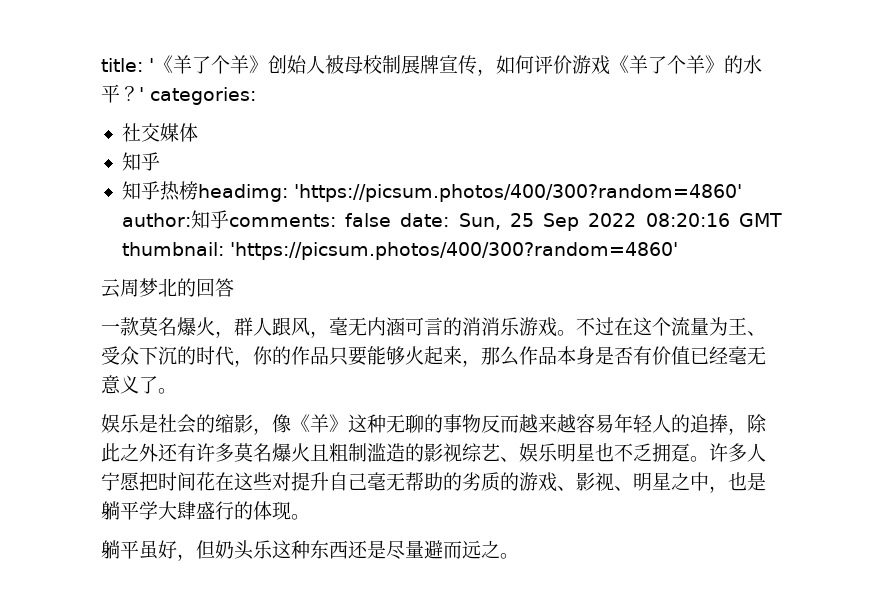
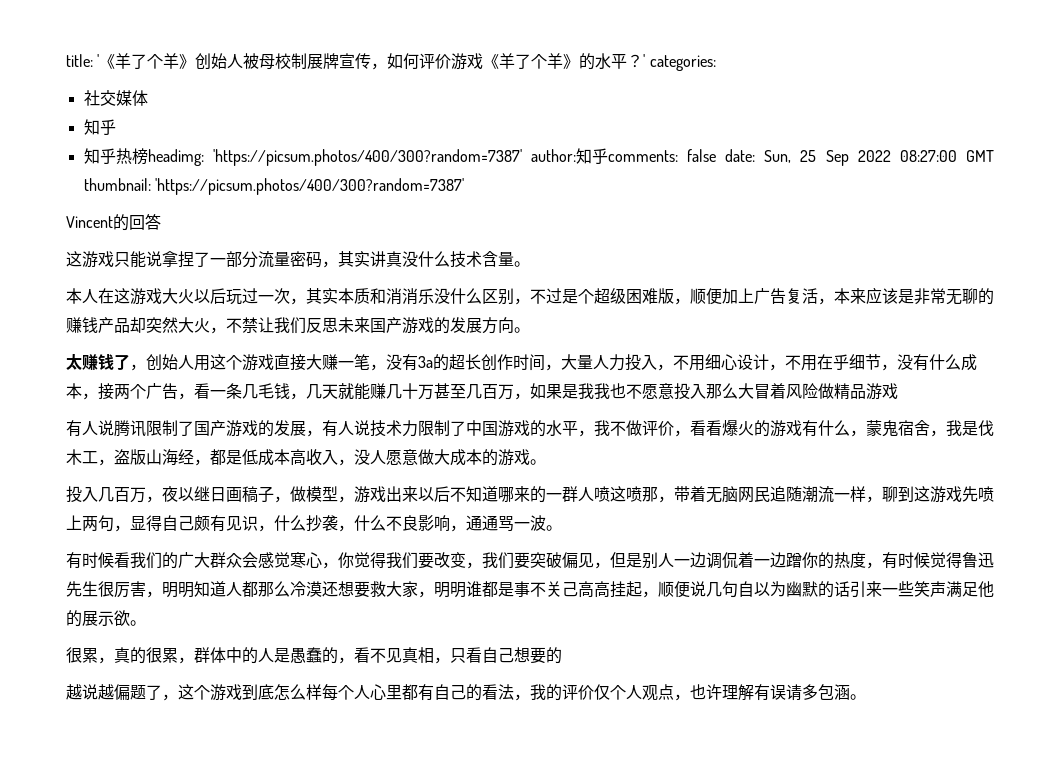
[293,184,742,202] 'https://picsum.photos/400/300?random=4860' -> [212,149,522,166] 'https://picsum.photos/400/300?random=7387'
[645,213,730,227] 08:20:16 -> [899,150,957,162] 08:27:00
[229,242,678,260] [101,278,177,298] 'https://picsum.photos/400/300?random=4860' // 云周梦北 -> [154,178,464,195] [66,216,113,228] 'https://picsum.photos/400/300?random=7387' // Vincent
[101,317,766,338] [101,346,766,367] [101,375,177,394] [101,414,767,435] [101,443,766,462] [101,472,766,493] [101,501,310,520] [101,540,500,561] 一款莫名爆火，群人跟风，毫无内涵可言的消消乐游戏。不过在这个流量为王、受众下沉的时代，你的作品只要能够火起来，那么作品本身是否有价值已经毫无意义了。 // 娱乐是社会的缩影，像《羊》这种无聊的事物反而越来越容易年轻人的追捧，除此之外还有许多莫名爆火且粗制滥造的影视综艺、娱乐明星也不乏拥趸。许多人宁愿把时间花在这些对提升自己毫无帮助的劣质的游戏、影视、明星之中，也是躺平学大肆盛行的体现。 // 躺平虽好，但奶头乐这种东西还是尽量避而远之 -> [66,251,530,268] [66,287,994,305] [66,317,530,334] [66,354,977,371] [66,383,898,400] [66,420,994,437] [66,449,546,466] [66,486,994,503] [66,515,562,532] [66,552,994,569] [66,581,994,598] [66,610,146,627] [66,647,562,664] [66,684,850,701] 这游戏只能说拿捏了一部分流量密码，其实讲真没什么技术含量。 // 本人在这游戏大火以后玩过一次，其实本质和消消乐没什么区别，不过是个超级困难版，顺便加上广告复活，本来应该是非常无聊的赚钱产品却突然大火，不禁让我们反思未来国产游戏的发展方向。 // 太赚钱了，创始人用这个游戏直接大赚一笔，没有3a的超长创作时间，大量人力投入，不用细心设计，不用在乎细节，没有什么成本，接两个广告，看一条几毛钱，几天就能赚几十万甚至几百万，如果是我我也不愿意投入那么大冒着风险做精品游戏 // 有人说腾讯限制了国产游戏的发展，有人说技术力限制了中国游戏的水平，我不做评价，看看爆火的游戏有什么，蒙鬼宿舍，我是伐木工，盗版山海经，都是低成本高收入，没人愿意做大成本的游戏。 // 投入几百万，夜以继日画稿子，做模型，游戏出来以后不知道哪来的一群人喷这喷那，带着无脑网民追随潮流一样，聊到这游戏先喷上两句，显得自己颇有见识，什么抄袭，什么不良影响，通通骂一波。 // 有时候看我们的广大群众会感觉寒心，你觉得我们要改变，我们要突破偏见，但是别人一边调侃着一边蹭你的热度，有时候觉得鲁迅先生很厉害，明明知道人都那么冷漠还想要救大家，明明谁都是事不关己高高挂起，顺便说几句自以为幽默的话引来一些笑声满足他的展示欲。 // 很累，真的很累，群体中的人是愚蠢的，看不见真相，只看自己想要的 // 越说越偏题了，这个游戏到底怎么样每个人心里都有自己的看法，我的评价仅个人观点，也许理解有误请多包涵

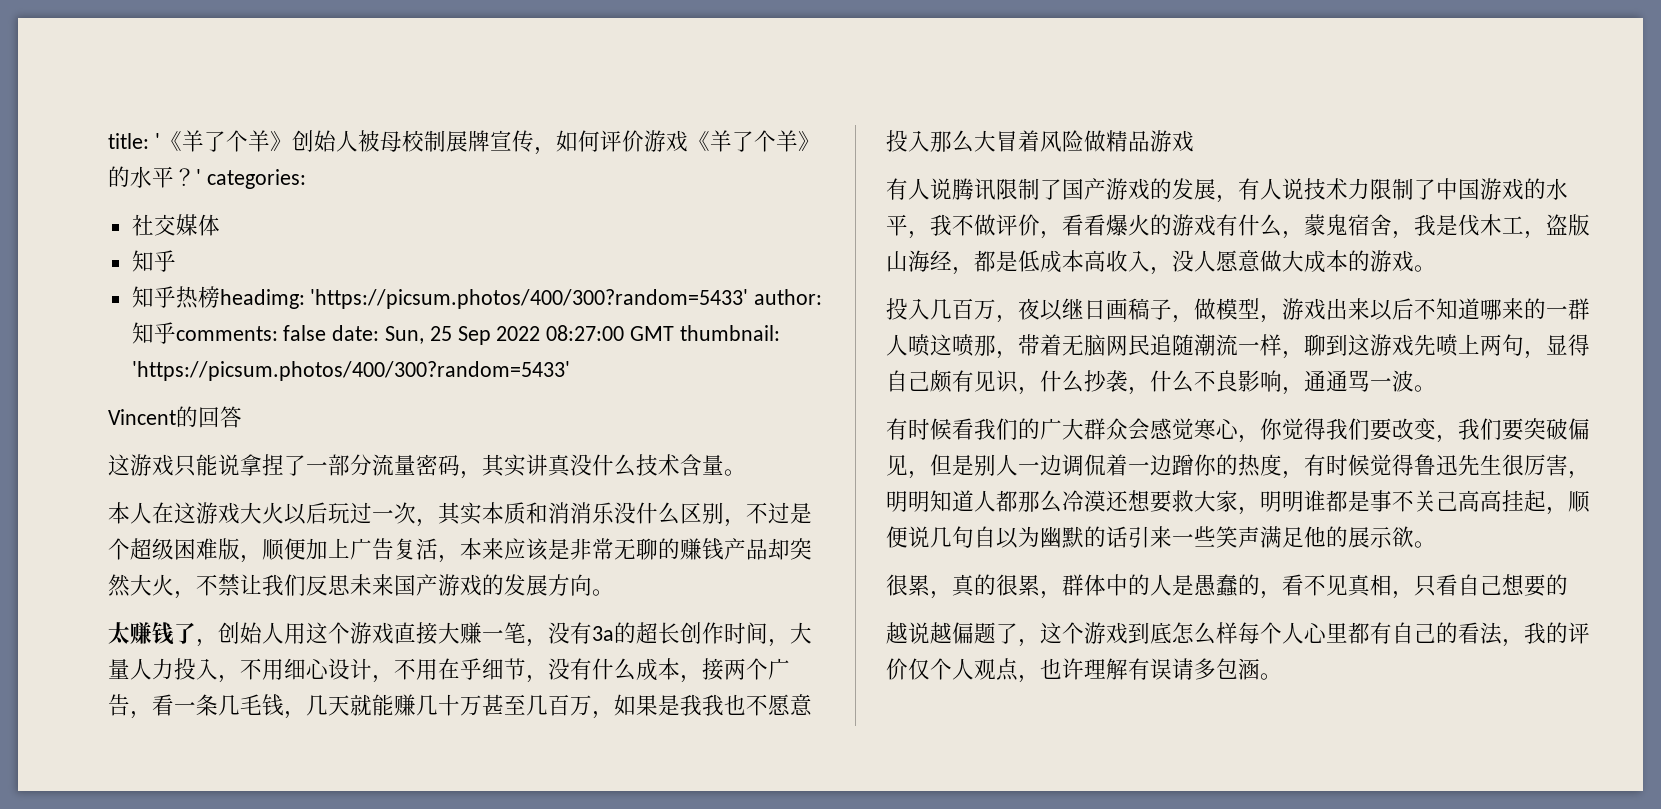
[212,149,522,166] 'https://picsum.photos/400/300?random=7387' -> [310,289,749,309] 'https://picsum.photos/400/300?random=5433'
[154,178,464,195] 'https://picsum.photos/400/300?random=7387' -> [131,361,570,381] 'https://picsum.photos/400/300?random=5433'

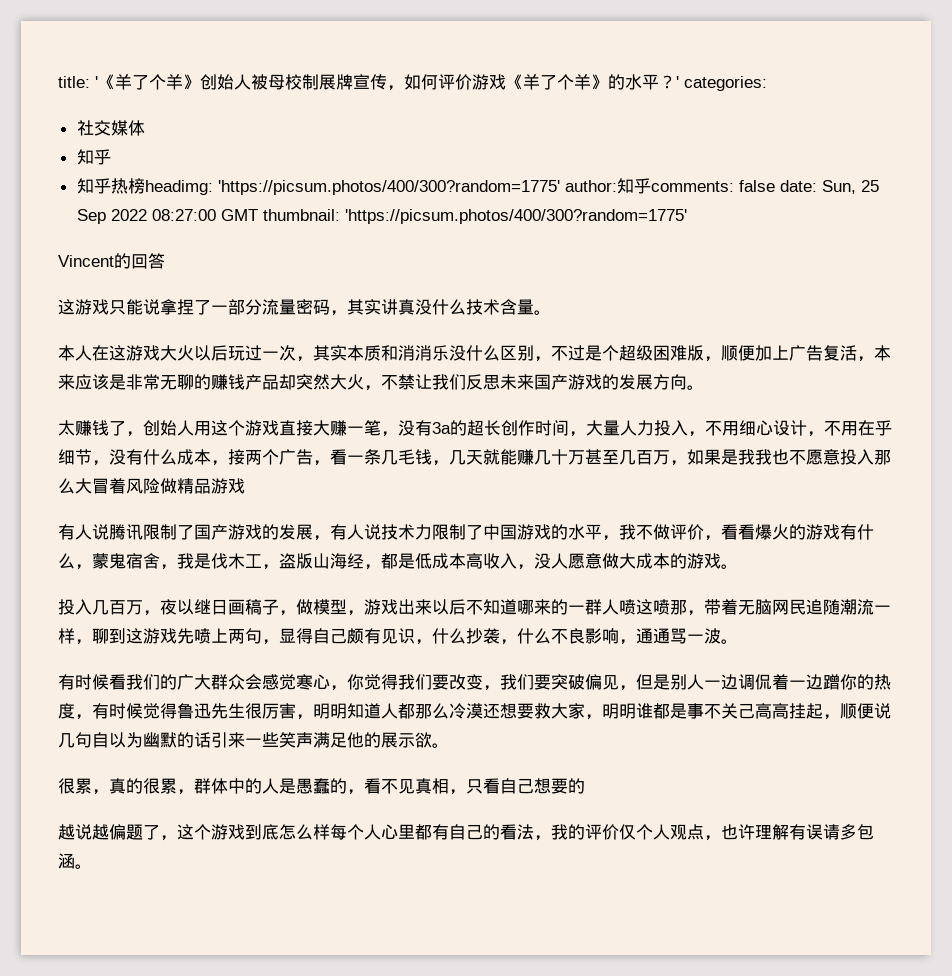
[310,289,749,309] 'https://picsum.photos/400/300?random=5433' -> [217,180,560,195] 'https://picsum.photos/400/300?random=1775'
[131,361,570,381] 'https://picsum.photos/400/300?random=5433' -> [344,209,687,224] 'https://picsum.photos/400/300?random=1775'

